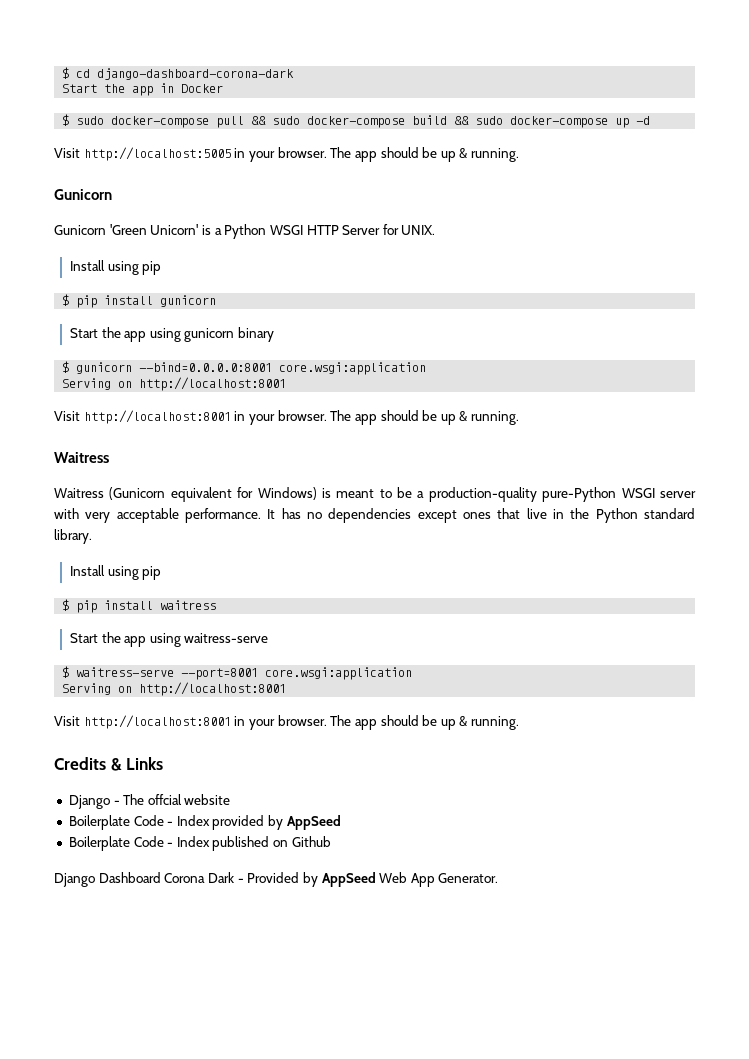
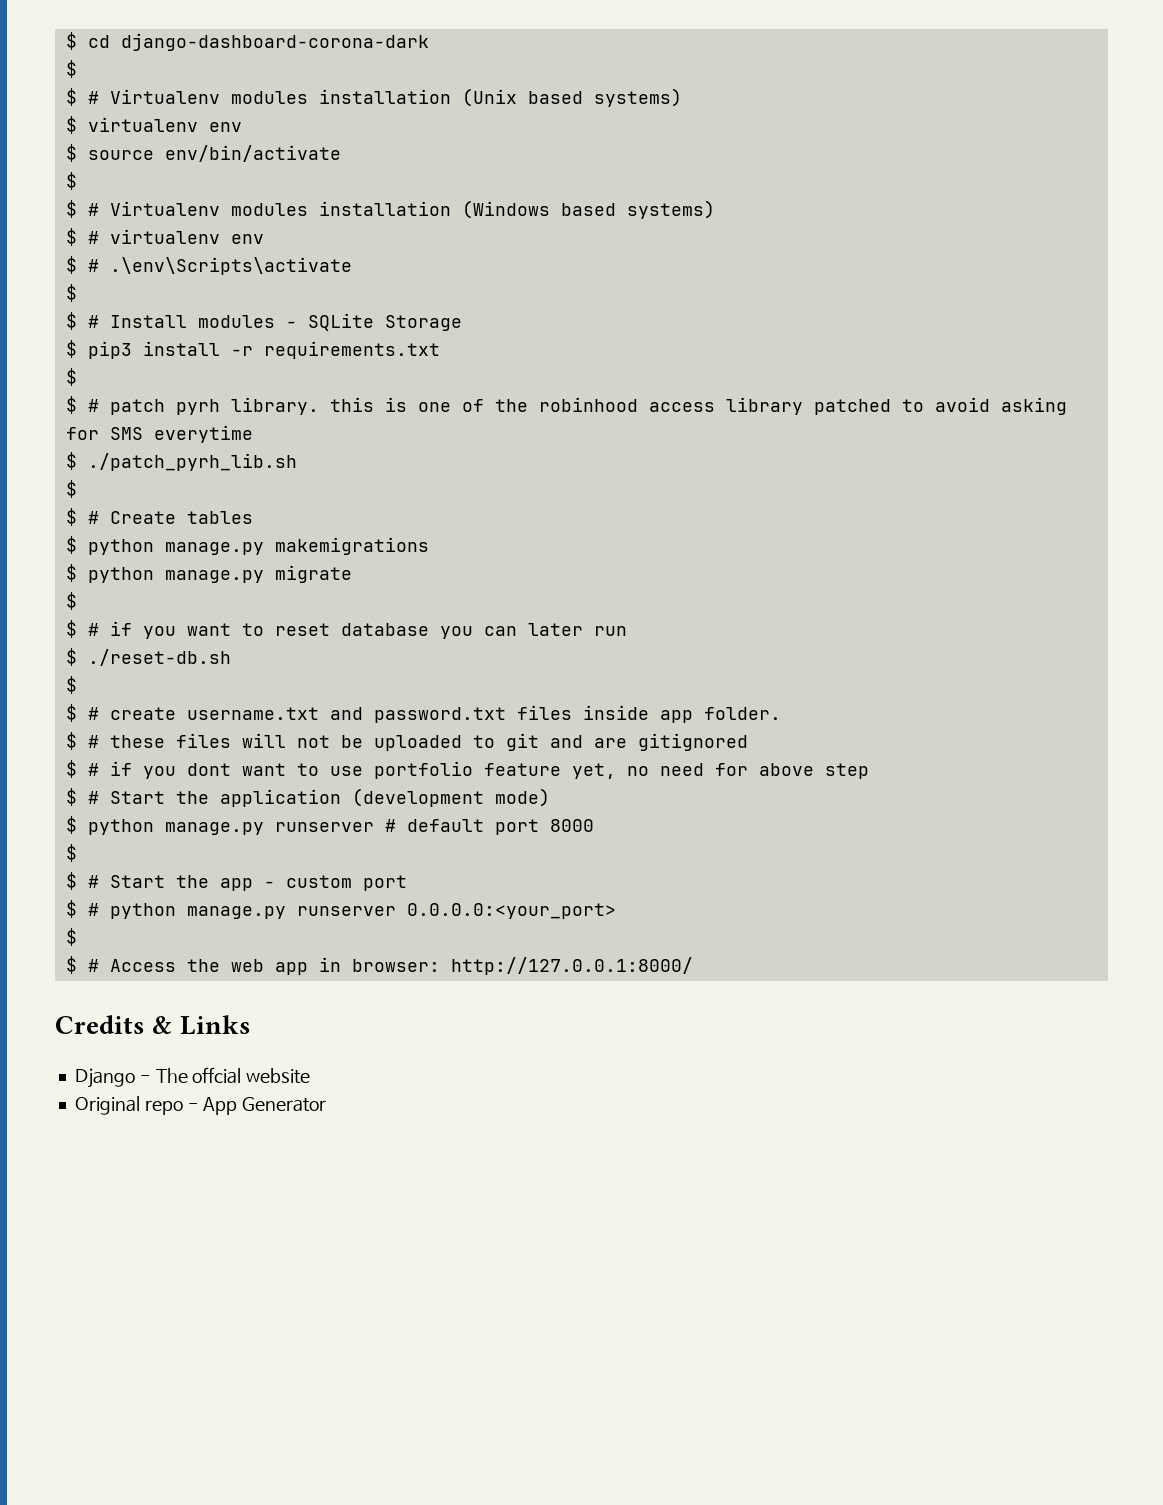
[62,83,224,96] [62,114,651,128] [54,147,520,162] [54,189,112,200] [54,224,436,239] [69,260,162,275] [62,294,217,308] [69,327,275,342] [62,361,427,375] [62,377,287,391] [54,410,520,425] [54,452,109,463] [54,487,696,502] [54,508,695,523] [54,529,92,544] [69,565,162,580] [62,599,217,613] [69,632,269,647] [62,666,413,680] [62,682,287,696] [54,715,520,730] Start the app in Docker // $ sudo docker-compose pull && sudo docker-compose build && sudo docker-compose up -d // Visit http://localhost:5005 in your browser. The app should be up & running. // Gunicorn // Gunicorn 'Green Unicorn' is a Python WSGI HTTP Server for UNIX. // Install using pip // $ pip install gunicorn // Start the app using gunicorn binary // $ gunicorn --bind=0.0.0.0:8001 core.wsgi:application // Serving on http://localhost:8001 // Visit http://localhost:8001 in your browser. The app should be up & running. // Waitress // Waitress (Gunicorn equivalent for Windows) is meant to be a production-quality pure-Python WSGI server with very acceptable performance. It has no dependencies except ones that live in the Python standard library. // Install using pip // $ pip install waitress // Start the app using waitress-serve // $ waitress-serve --port=8001 core.wsgi:application // Serving on http://localhost:8001 // Visit http://localhost:8001 in your browser. The app should be up & running. -> [65,60,77,78] [65,88,682,107] [65,116,242,134] [65,144,341,162] [65,172,77,190] [65,200,715,219] [65,228,264,246] [65,256,352,275] [65,284,77,302] [65,312,462,331] [65,340,440,359] [65,368,77,386] [65,396,1067,415] [65,425,253,443] [65,452,297,471] [65,480,77,498] [65,508,253,526] [65,536,429,555] [65,564,352,583] [65,592,77,610] [65,620,627,639] [65,648,231,666] [65,676,77,694] [65,704,781,723] [65,732,748,751] [65,760,869,779] [65,788,550,807] [65,816,594,835] [65,844,77,862] [65,872,407,891] [65,900,616,919] [65,928,77,946] [65,956,693,975] $ // $ # Virtualenv modules installation (Unix based systems) // $ virtualenv env // $ source env/bin/activate // $ // $ # Virtualenv modules installation (Windows based systems) // $ # virtualenv env // $ # .\env\Scripts\activate // $ // $ # Install modules - SQLite Storage // $ pip3 install -r requirements.txt // $ // $ # patch pyrh library. this is one of the robinhood access library patched to avoid asking for SMS everytime // $ ./patch_pyrh_lib.sh // $ // $ # Create tables // $ python manage.py makemigrations // $ python manage.py migrate // $ // $ # if you want to reset database you can later run // $ ./reset-db.sh // $ // $ # create username.txt and password.txt files inside app folder. // $ # these files will not be uploaded to git and are gitignored // $ # if you dont want to use portfolio feature yet, no need for above step // $ # Start the application (development mode) // $ python manage.py runserver # default port 8000 // $ // $ # Start the app - custom port // $ # python manage.py runserver 0.0.0.0:<your_port> // $ // $ # Access the web app in browser: http://127.0.0.1:8000/
[68,815,341,830] [68,836,331,851] [54,872,499,887] Boilerplate Code - Index provided by AppSeed // Boilerplate Code - Index published on Github // Django Dashboard Corona Dark - Provided by AppSeed Web App Generator. -> [74,1096,327,1115] Original repo - App Generator

